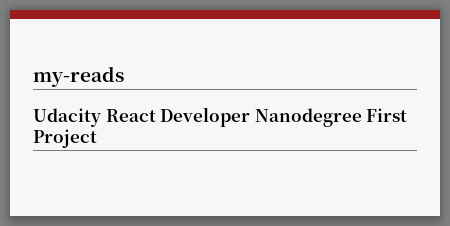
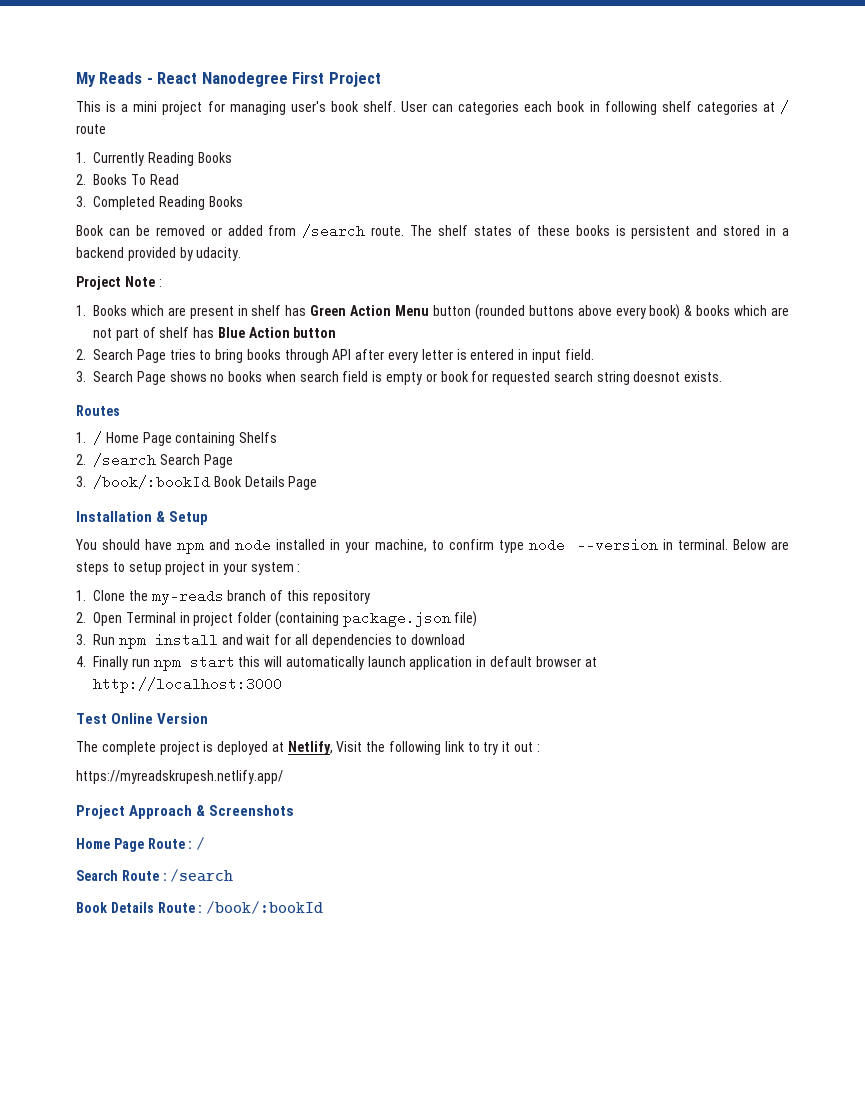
[33,66,124,87] [33,107,251,127] my-reads // Udacity React Developer -> [76,72,198,87] My Reads - React
(97, 138) none -> [76,100,790,115] [76,124,106,134] [76,152,232,166] [76,174,179,185] [76,196,243,210] [76,224,789,239] [76,247,242,261] [76,276,162,290] [76,304,790,320] [93,327,337,341] [76,349,594,363] [76,371,723,385] [76,405,120,416] [76,431,278,446] [76,453,233,468] [76,475,318,490] [76,511,209,525] [75,538,790,554] [76,561,301,575] [76,589,370,605] [76,611,478,627] [76,633,466,649] [76,655,597,671] [93,677,282,693] [76,713,209,724] [76,741,540,755] [76,770,283,784] [76,805,295,819] [76,837,206,852] [76,869,234,882] [76,901,324,914] // This is a mini project for managing user's book shelf. User can categories each book in following shelf categories at / route // 1. Currently Reading Books // 2. Books To Read // 3. Completed Reading Books // Book can be removed or added from /search route. The shelf states of these books is persistent and stored in a backend provided by udacity. // Project Note : // 1. Books which are present in shelf has Green Action Menu button (rounded buttons above every book) & books which are not part of shelf has Blue Action button // 2. Search Page tries to bring books through API after every letter is entered in input field. // 3. Search Page shows no books when search field is empty or book for requested search string doesnot exists. // Routes // 1. / Home Page containing Shelfs // 2. /search Search Page // 3. /book/:bookId Book Details Page // Installation & Setup // You should have npm and node installed in your machine, to confirm type node --version in terminal. Below are steps to setup project in your system : // 1. Clone the my-reads branch of this repository // 2. Open Terminal in project folder (containing package.json file) // 3. Run npm install and wait for all dependencies to download // 4. Finally run npm start this will automatically launch application in default browser at http://localhost:3000 // Test Online Version // The complete project is deployed at Netlify, Visit the following link to try it out : // https://myreadskrupesh.netlify.app/ // Project Approach & Screenshots // Home Page Route : / // Search Route : /search // Book Details Route : /book/:bookId

